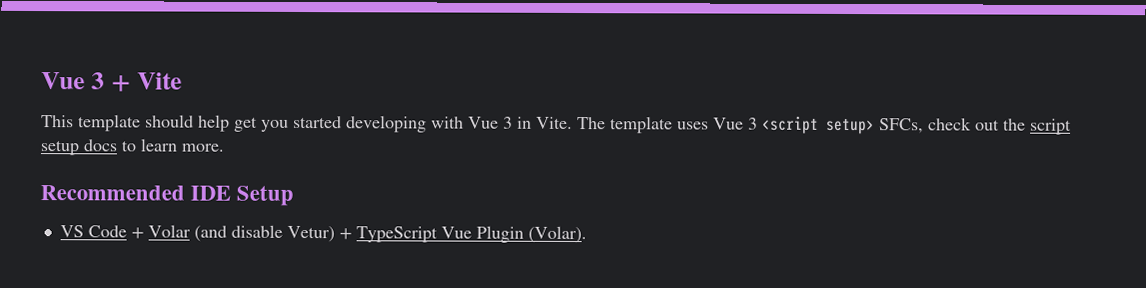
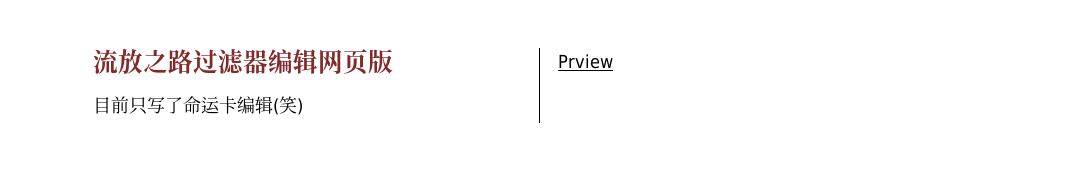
[41,72,182,92] [41,114,1072,135] [40,138,224,156] [40,185,295,206] [59,224,587,244] Vue 3 + Vite // This template should help get you started developing with Vue 3 in Vite. The template uses Vue 3 <script setup> SFCs, check out the script setup docs to learn more. // Recommended IDE Setup // VS Code + Volar (and disable Vetur) + TypeScript Vue Plugin (Volar). -> [93,49,393,75] [93,96,303,115] [558,54,613,69] 流放之路过滤器编辑网页版 // 目前只写了命运卡编辑(笑) // Prview

